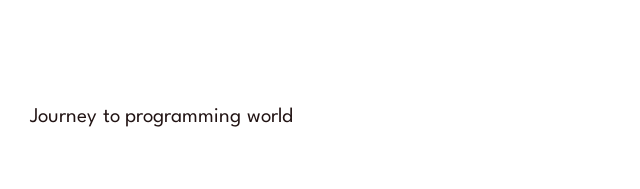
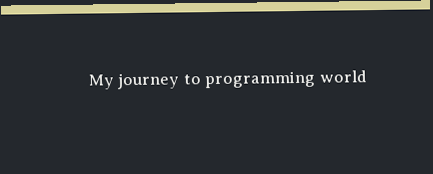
[29,108,97,127] Journey -> [88,72,181,90] My journey

